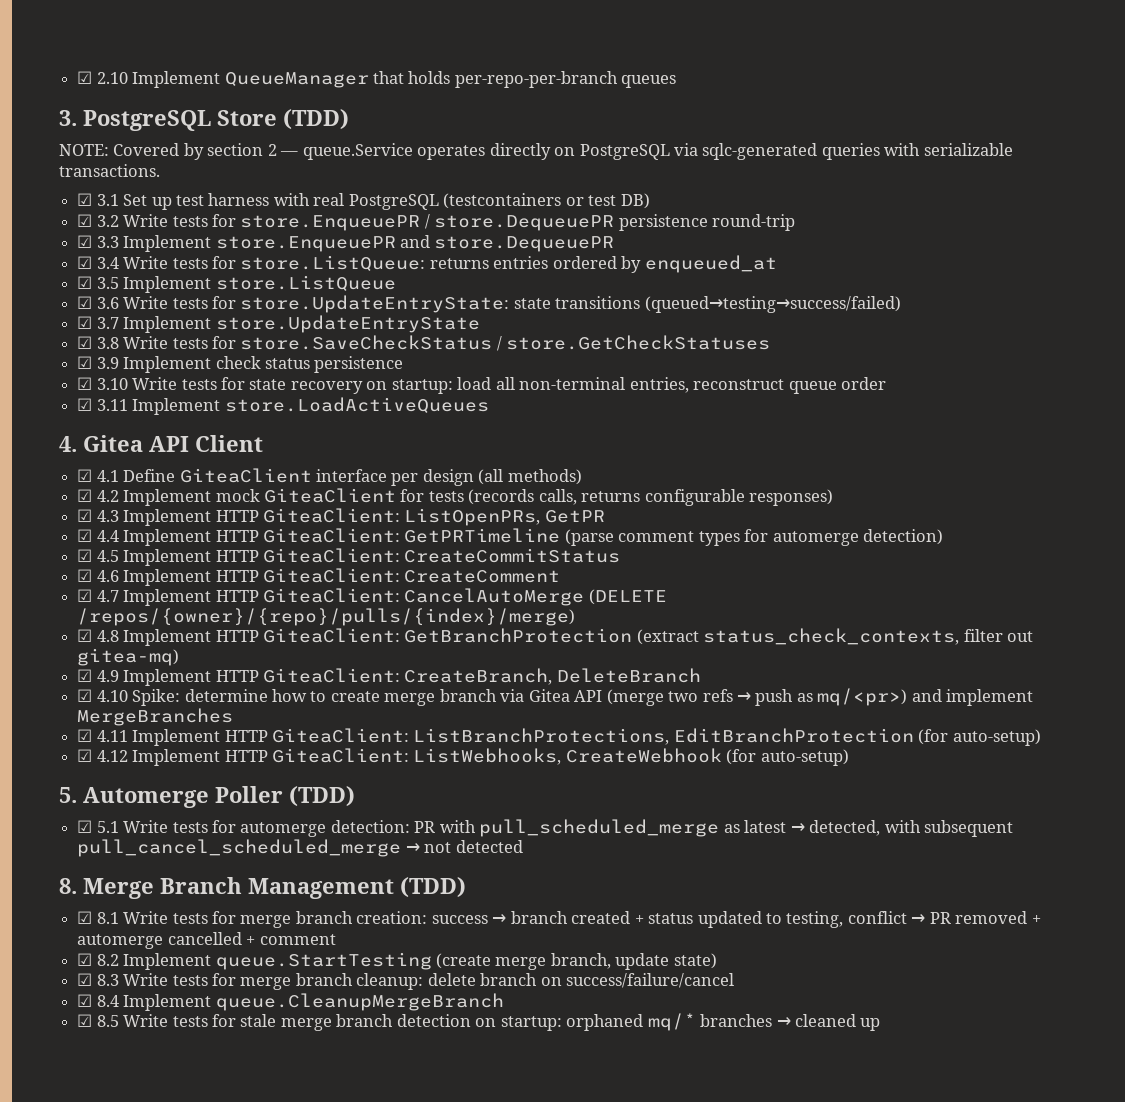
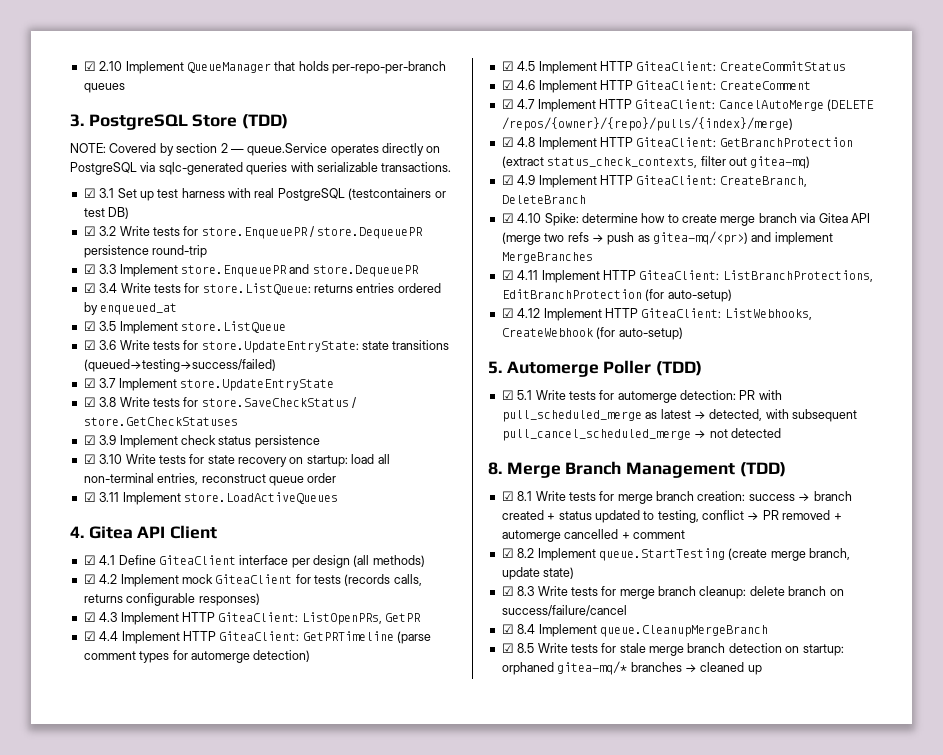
[817,688,908,706] mq/<pr>) -> [653,231,748,245] gitea-mq/<pr>)
[647,1013,696,1031] mq/* -> [557,661,628,675] gitea-mq/*

